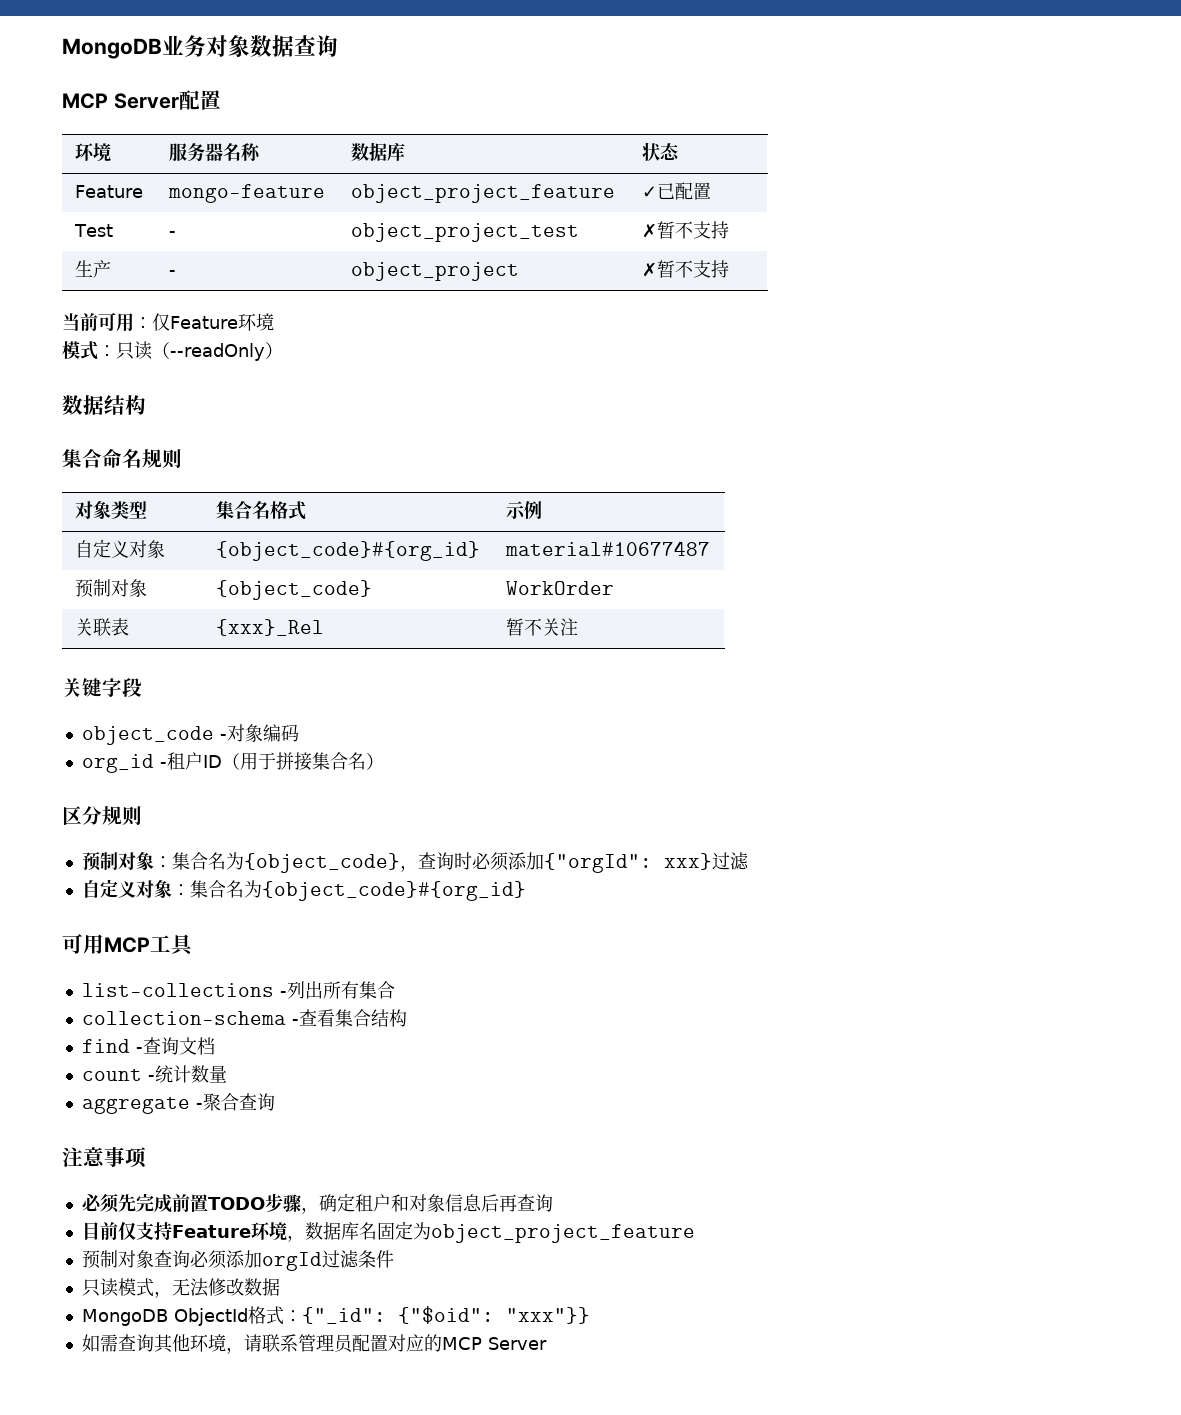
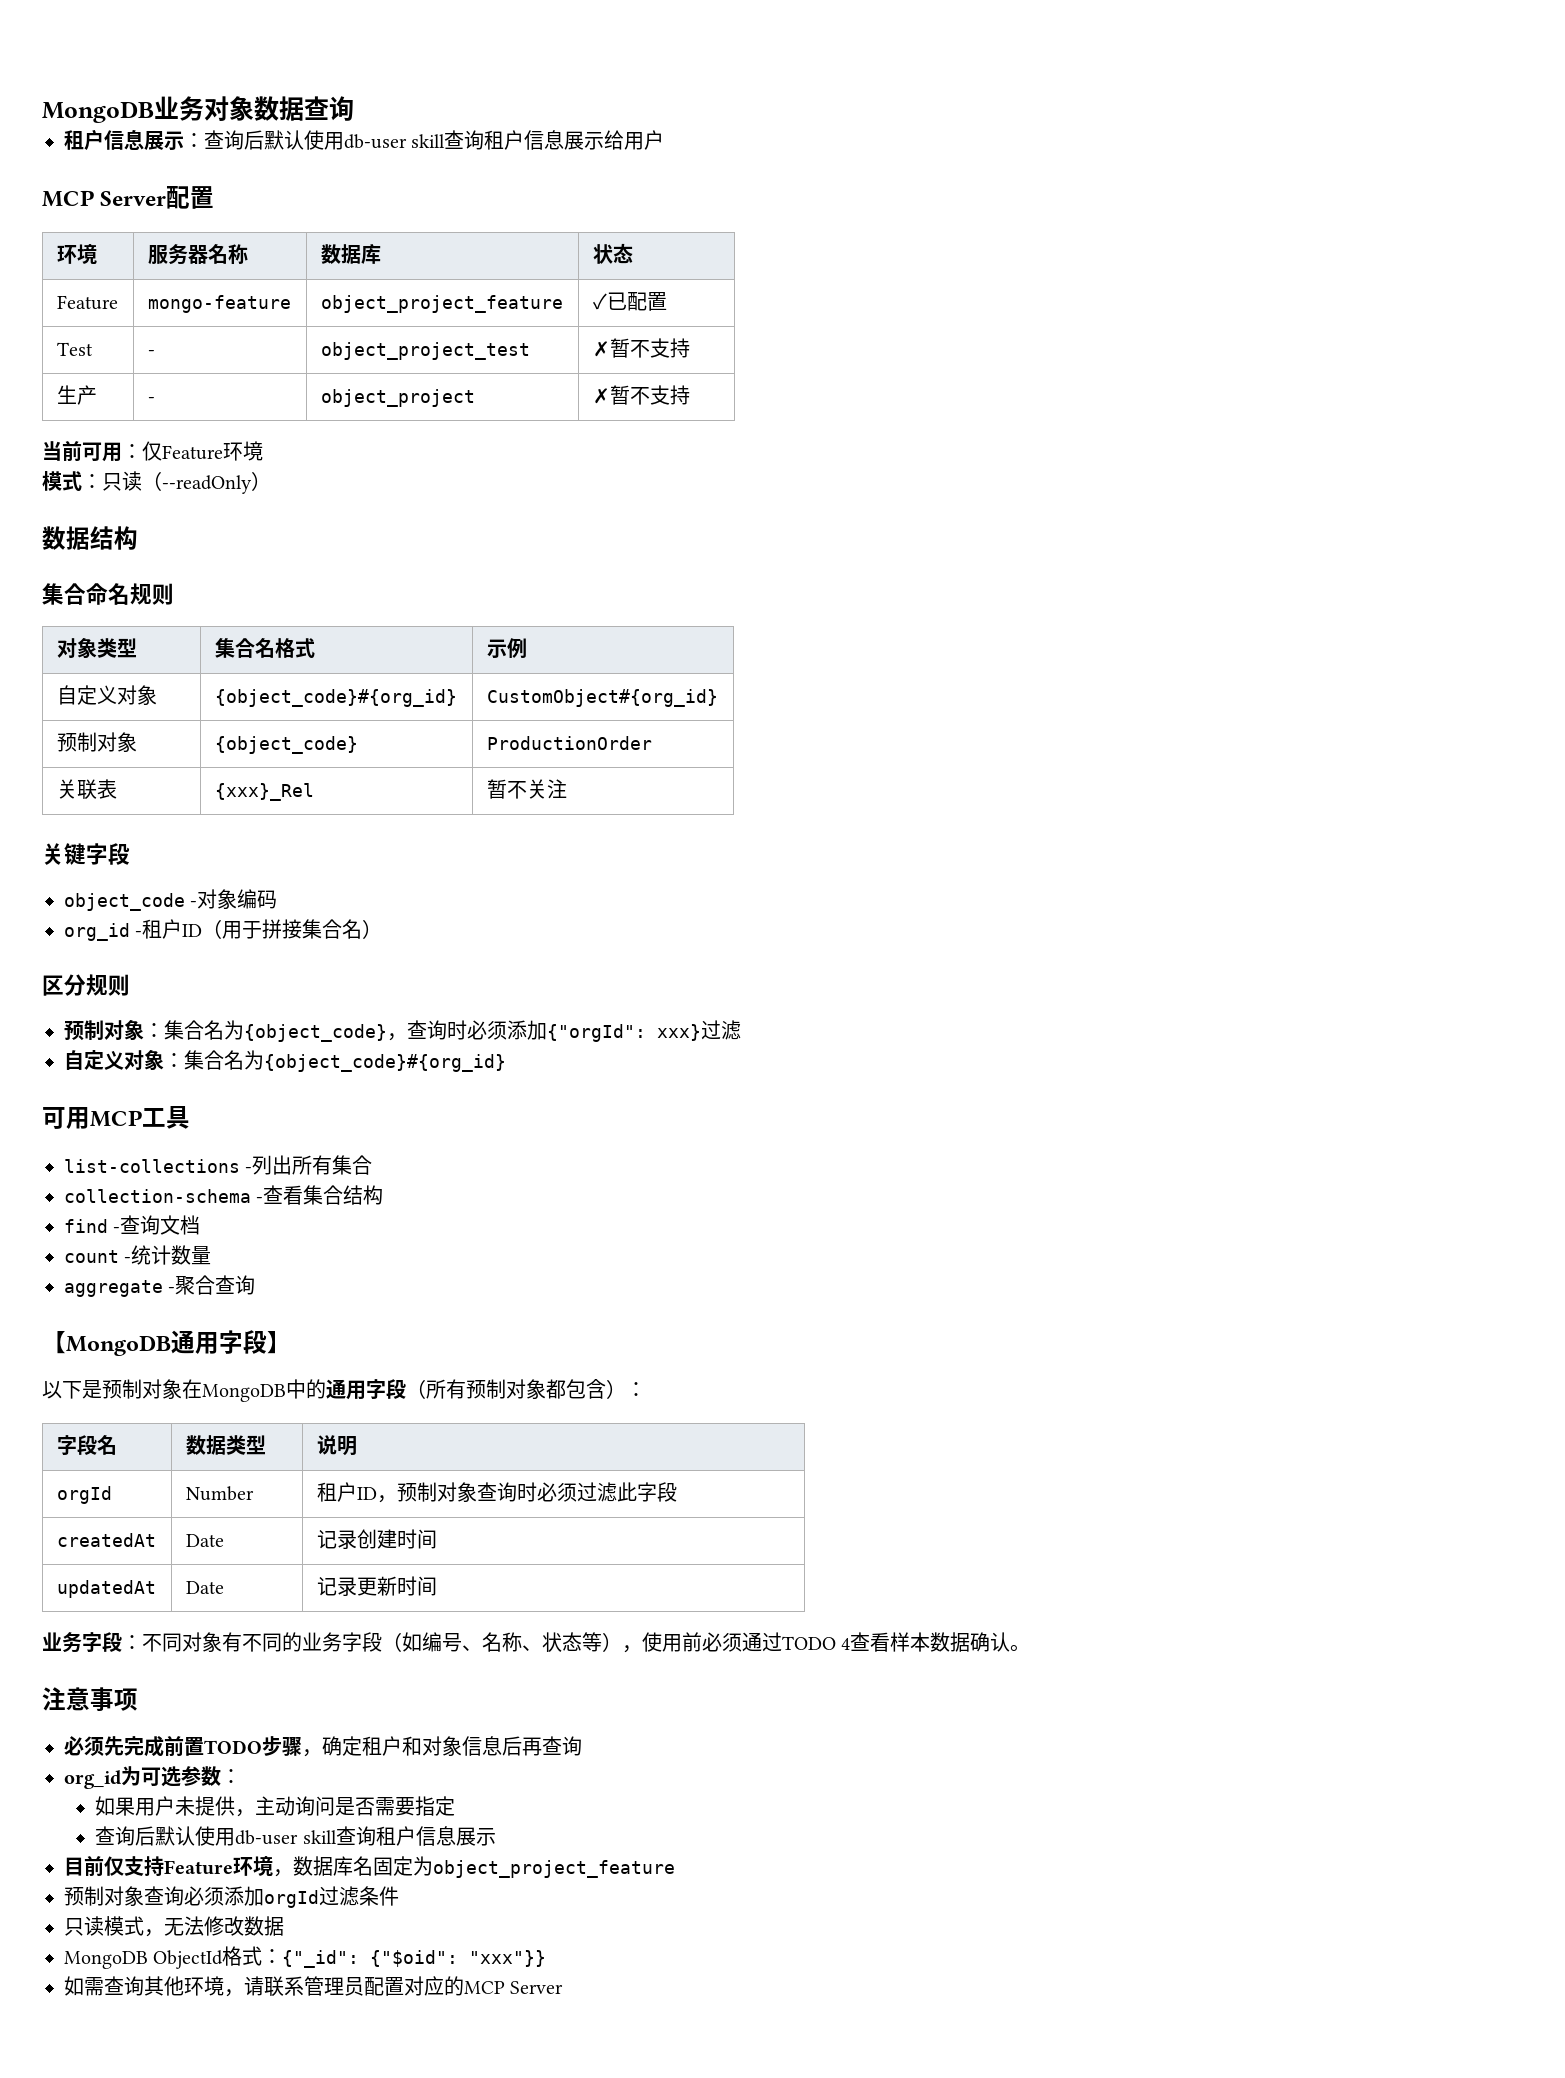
(338, 46) none -> [64,129,665,151] // 租户信息展示：查询后默认使用db-user skill查询租户信息展示给用户
[504,541,710,556] material#10677487 -> [486,689,718,707] CustomObject#{org_id}
[505,581,614,596] WorkOrder -> [486,736,652,750] ProductionOrder
(275, 1102) none -> [42,1330,291,1356] [42,1379,646,1402] [56,1435,117,1455] [185,1435,266,1455] [316,1435,357,1456] [56,1486,112,1504] [185,1486,254,1501] [316,1482,677,1503] [56,1533,156,1547] [185,1534,224,1547] [316,1529,437,1549] [56,1580,156,1598] [185,1581,224,1594] [316,1576,437,1596] [42,1632,1031,1653] // 【MongoDB通用字段】 // 以下是预制对象在MongoDB中的通用字段（所有预制对象都包含）： // 字段名 | 数据类型 | 说明 // orgId | Number | 租户ID，预制对象查询时必须过滤此字段 // createdAt | Date | 记录创建时间 // updatedAt | Date | 记录更新时间 // 业务字段：不同对象有不同的业务字段（如编号、名称、状态等），使用前必须通过TODO 4查看样本数据确认。
(553, 1203) none -> [64,1766,241,1789] [95,1796,456,1817] [95,1826,496,1846] // org_id为可选参数： // 如果用户未提供，主动询问是否需要指定 // 查询后默认使用db-user skill查询租户信息展示

